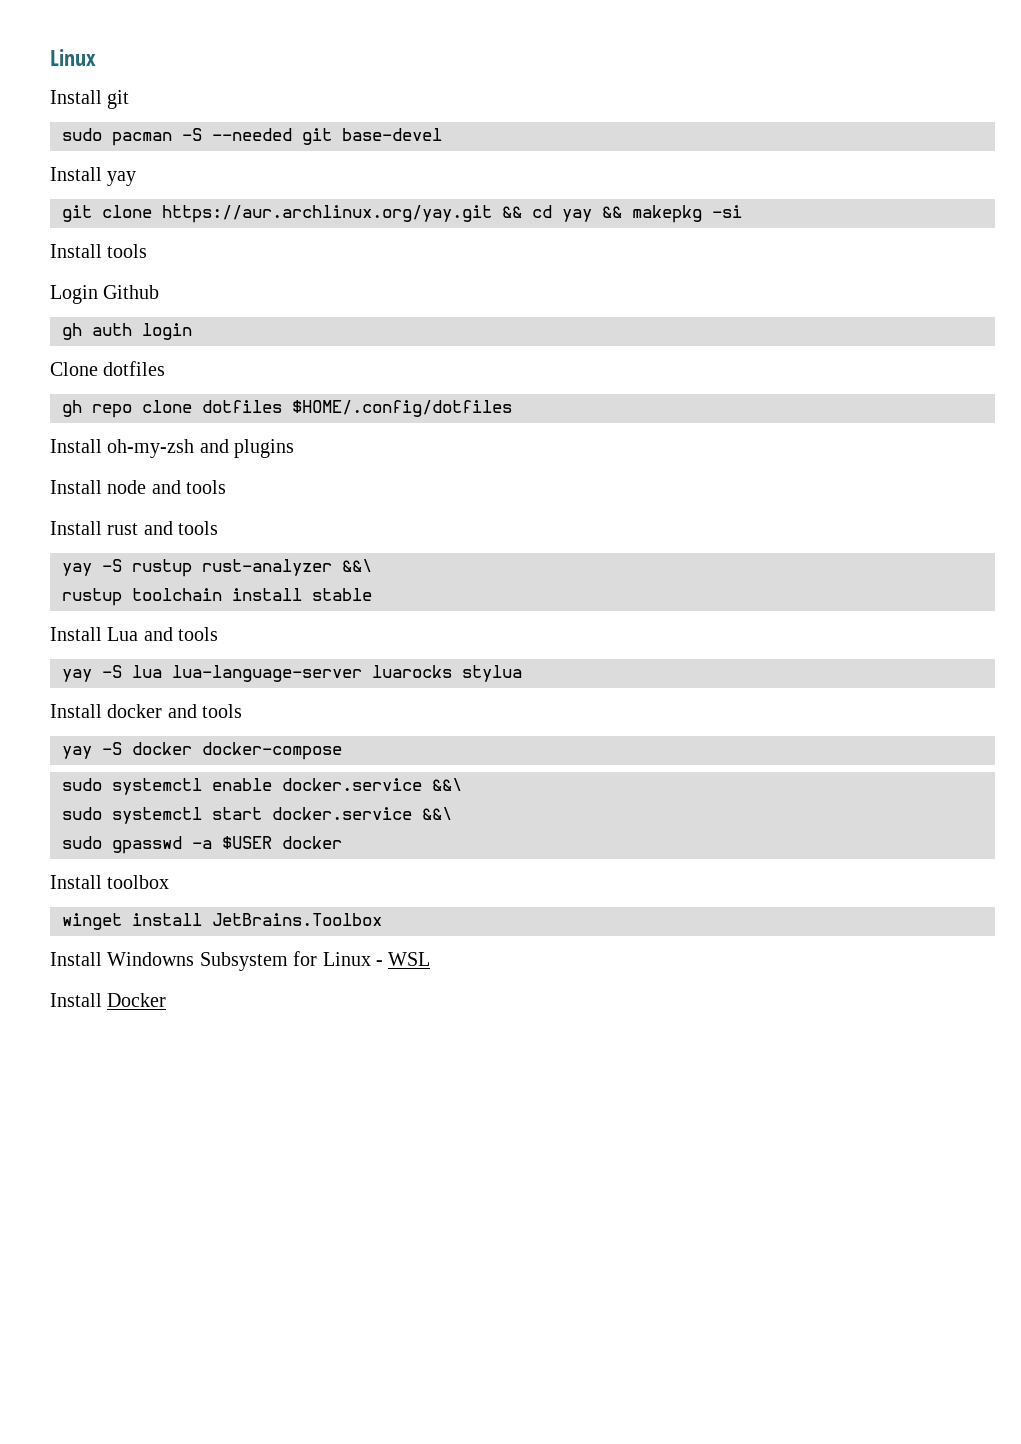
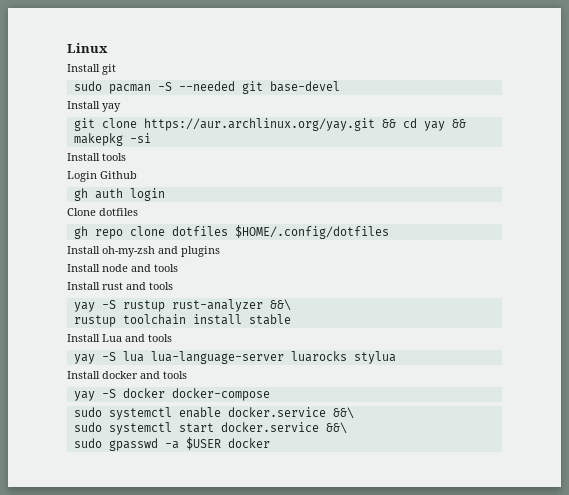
[50,875,170,889] [62,913,382,930] [50,951,431,971] [50,993,167,1007] // Install toolbox // winget install JetBrains.Toolbox // Install Windowns Subsystem for Linux - WSL // Install Docker -> (270, 443) none

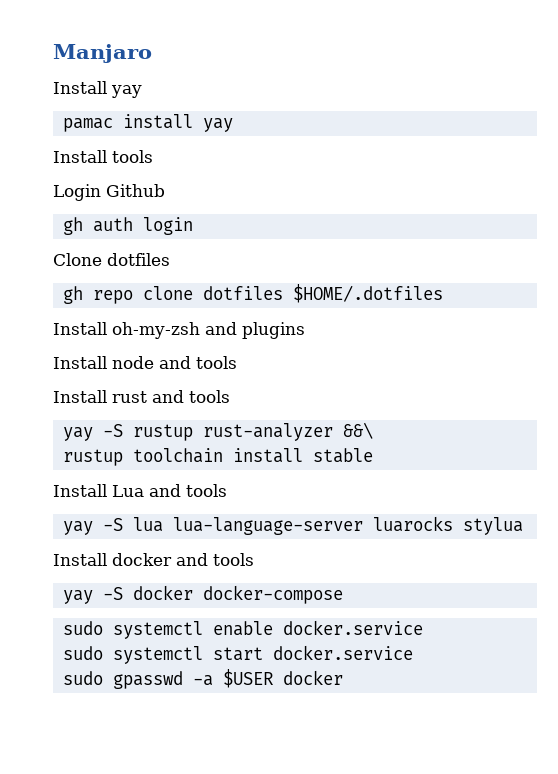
[67,43,108,53] [67,64,116,75] [73,81,340,94] [67,101,121,112] [73,118,466,131] [73,133,151,146] Linux // Install git // sudo pacman -S --needed git base-devel // Install yay // git clone https://aur.archlinux.org/yay.git && cd yay && makepkg -si -> [53,44,152,63] [53,81,142,98] [62,114,233,132] Manjaro // Install yay // pamac install yay
[234,225,389,239] $HOME/.config/dotfiles -> [292,284,443,303] $HOME/.dotfiles
[332,407,354,419] &&\ -> (423, 627) none
[325,422,347,434] &&\ -> (413, 652) none

